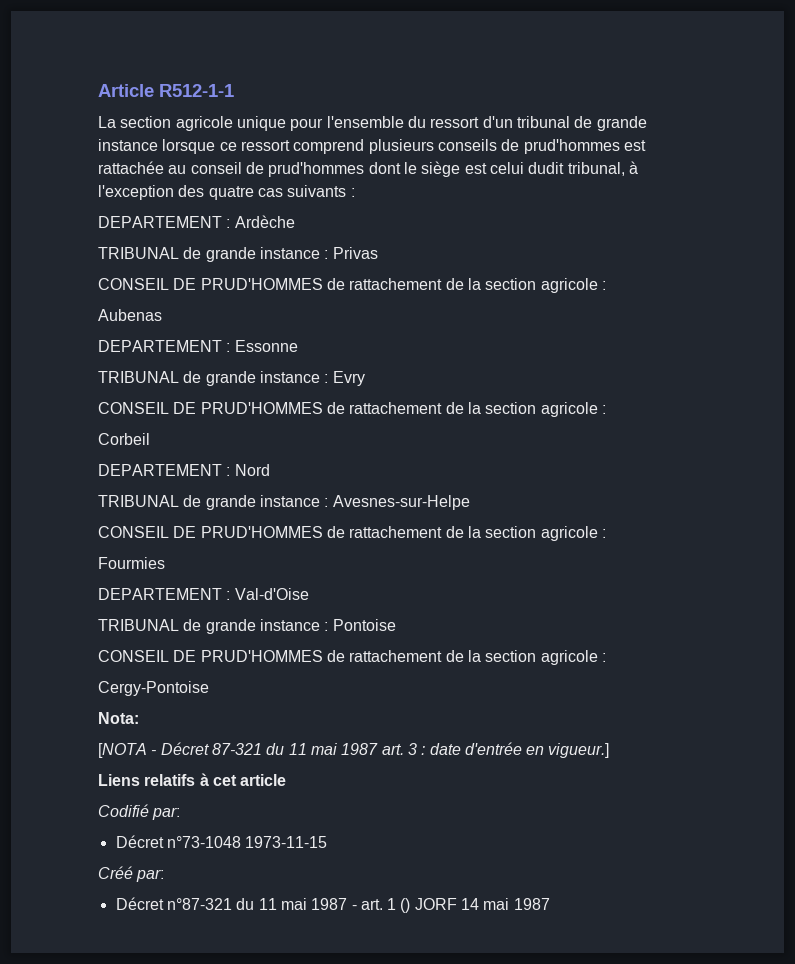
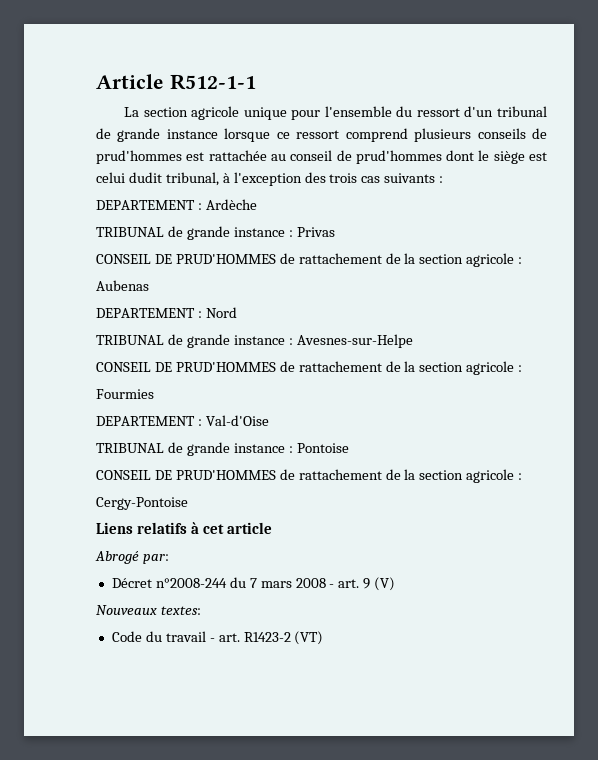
[208,186,254,200] quatre -> [329,173,358,183] trois
[98,340,298,352] [98,371,365,386] [98,402,606,417] [98,433,150,445] // DEPARTEMENT : Essonne // TRIBUNAL de grande instance : Evry // CONSEIL DE PRUD'HOMMES de rattachement de la section agricole : // Corbeil -> (149, 285) none
[98,712,139,724] [98,742,610,758] // Nota: // [NOTA - Décret 87-321 du 11 mai 1987 art. 3 : date d'entrée en vigueur.] -> (188, 503) none
[98,804,181,820] [115,835,328,848] [98,866,165,882] [115,897,550,913] Codifié par: // Décret n°73-1048 1973-11-15 // Créé par: // Décret n°87-321 du 11 mai 1987 - art. 1 () JORF 14 mai 1987 -> [95,551,169,564] [111,577,396,591] [96,605,201,615] [111,631,324,645] Abrogé par: // Décret n°2008-244 du 7 mars 2008 - art. 9 (V) // Nouveaux textes: // Code du travail - art. R1423-2 (VT)

